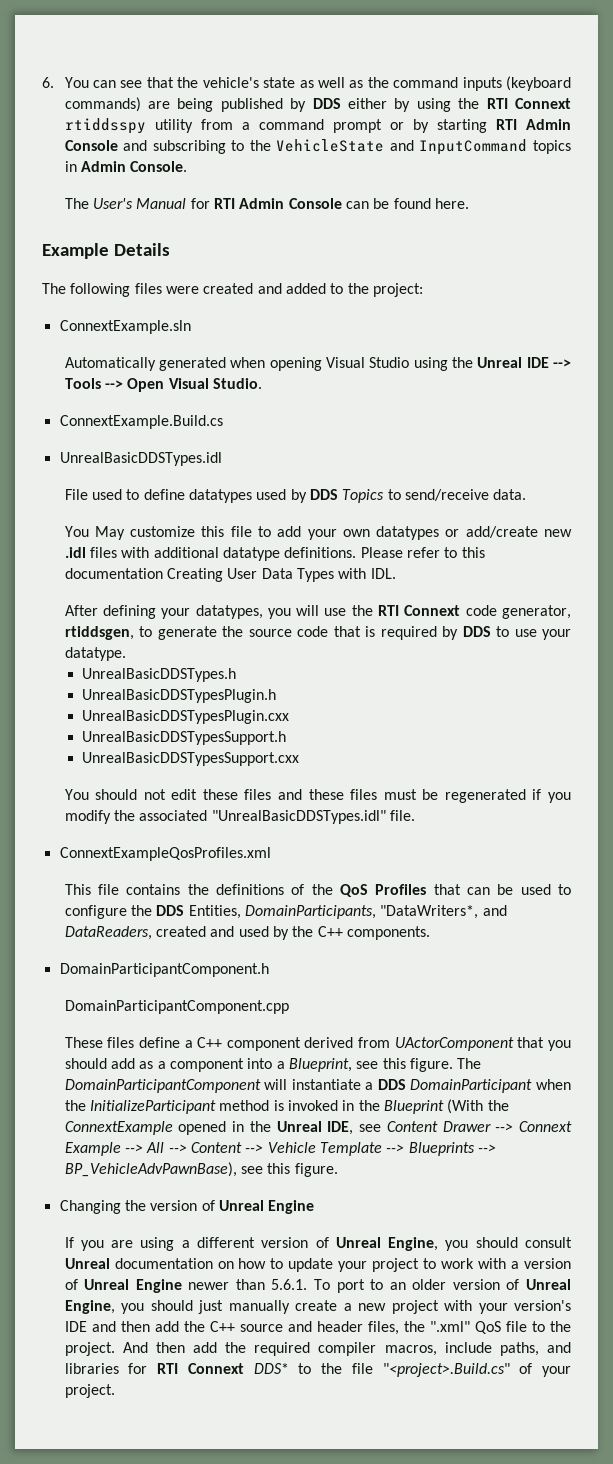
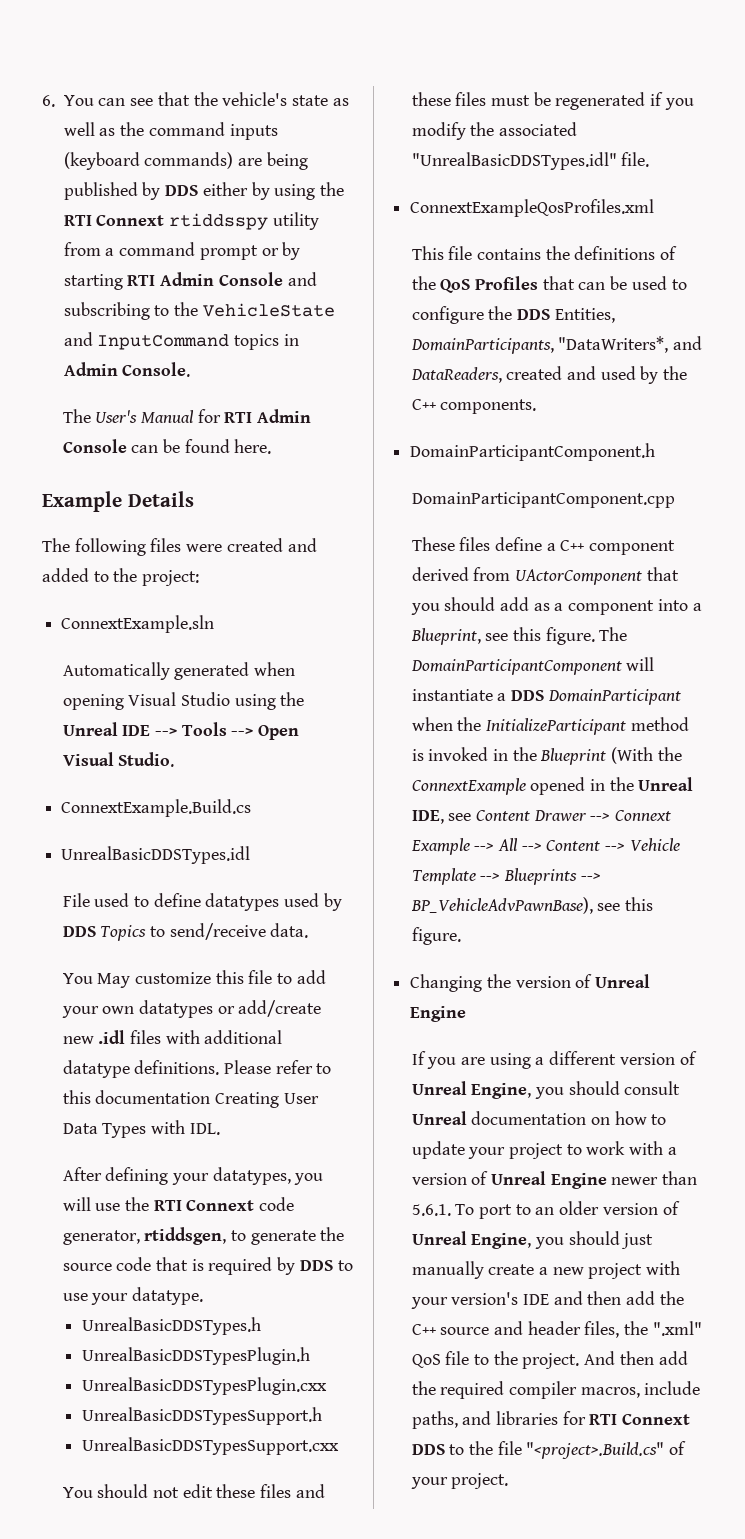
[253,1363,289,1374] DDS* -> [411,1444,445,1455] DDS

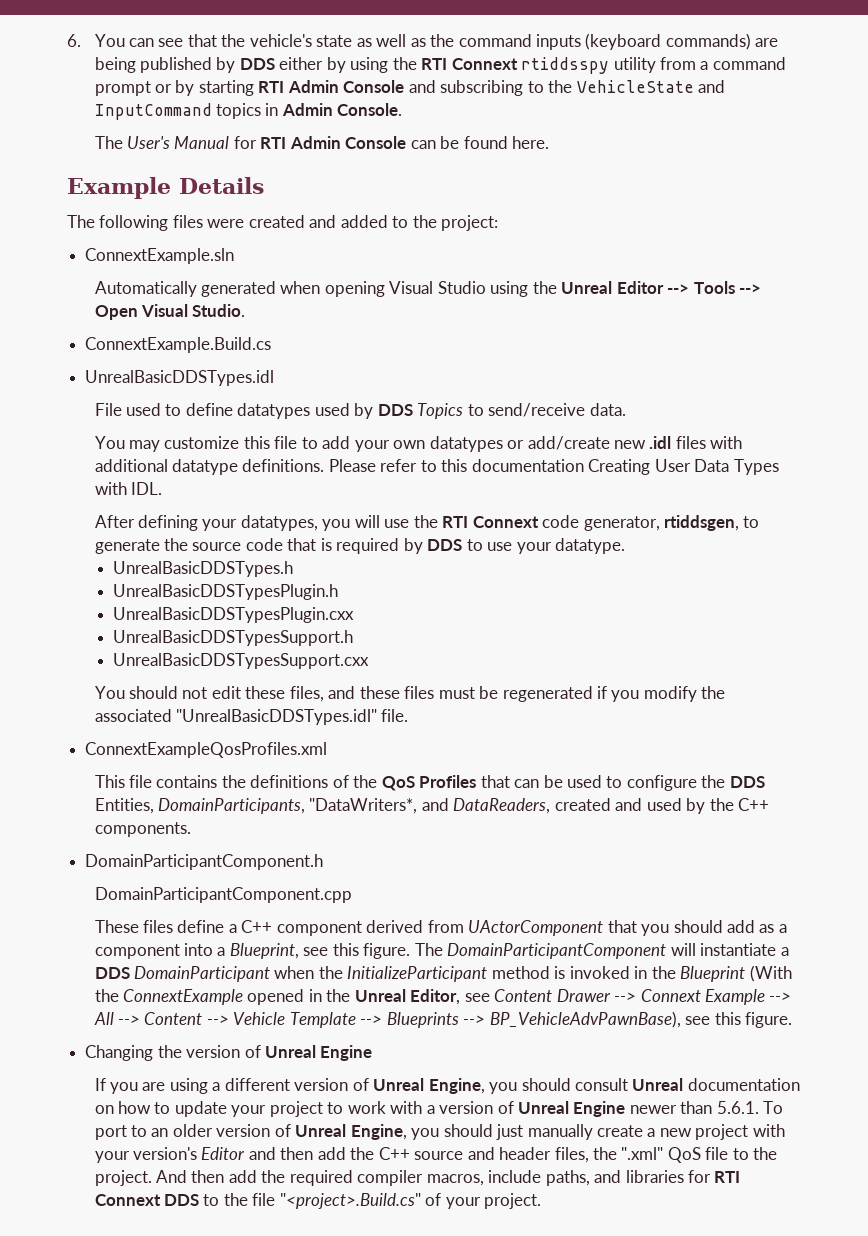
[122,725,151,736] IDE -> [616,281,664,294] Editor
[97,973,131,988] May -> [129,440,161,452] may
[260,1484,292,1498] files -> [289,686,324,702] files,
[411,810,444,824] IDE, -> [410,989,461,1005] Editor,
[523,1294,550,1305] IDE -> [201,1147,246,1160] Editor

